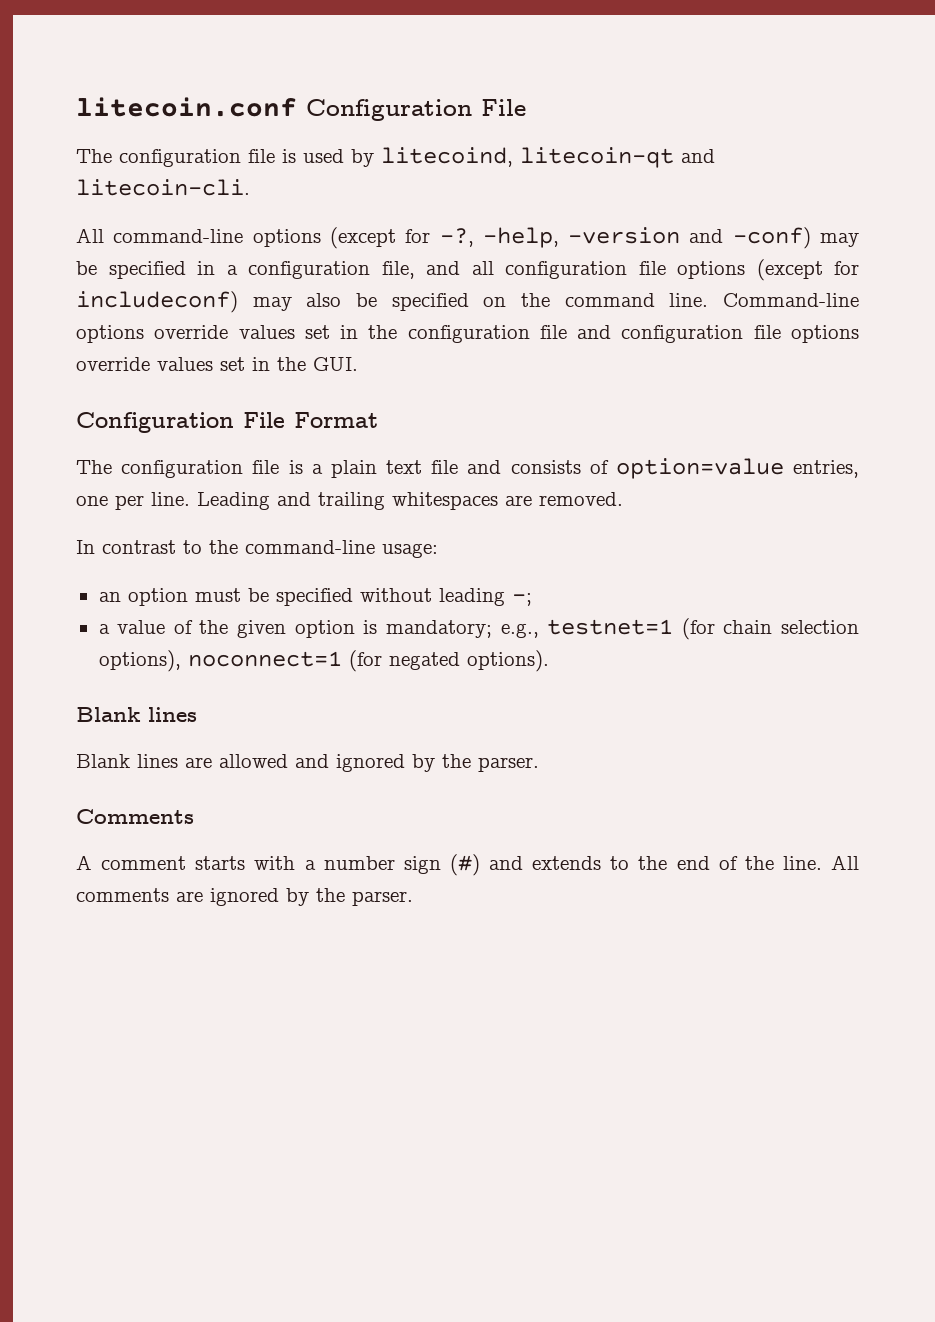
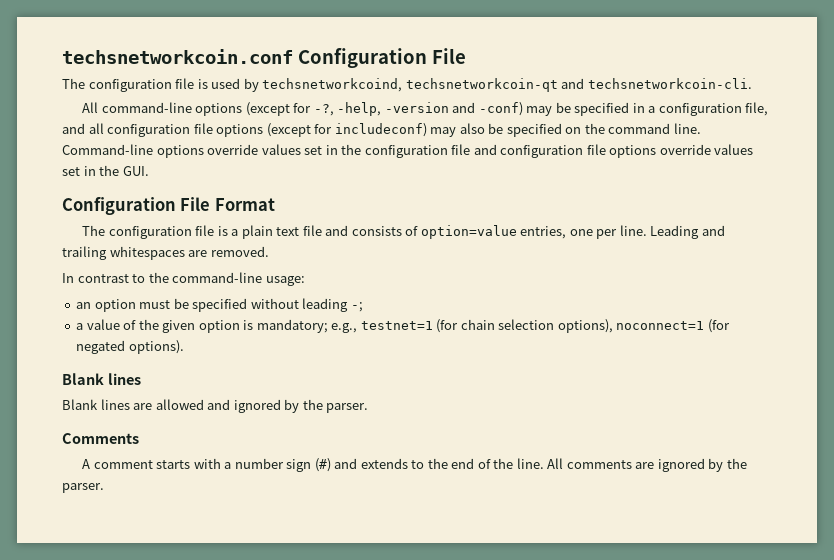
[76,97,297,117] litecoin.conf -> [62,49,293,64] techsnetworkcoin.conf
[381,147,715,168] [76,179,250,196] litecoind, litecoin-qt and litecoin-cli. -> [262,78,752,92] techsnetworkcoind, techsnetworkcoin-qt and techsnetworkcoin-cli.

